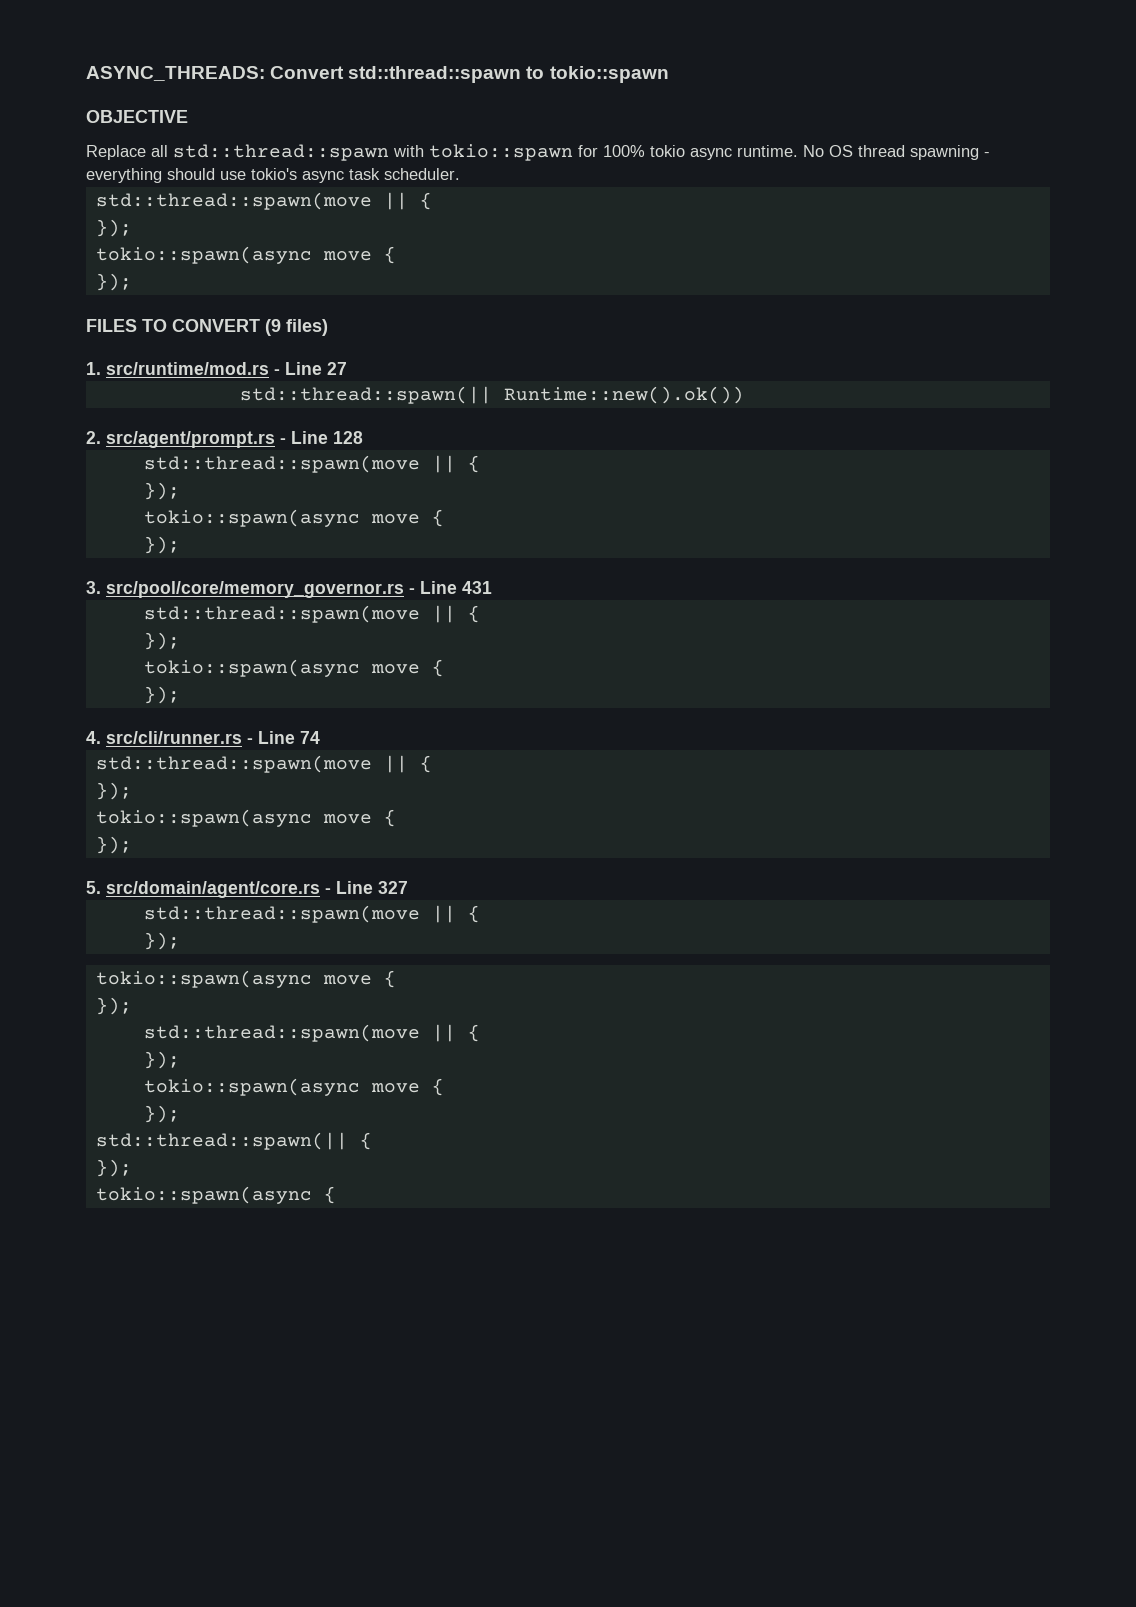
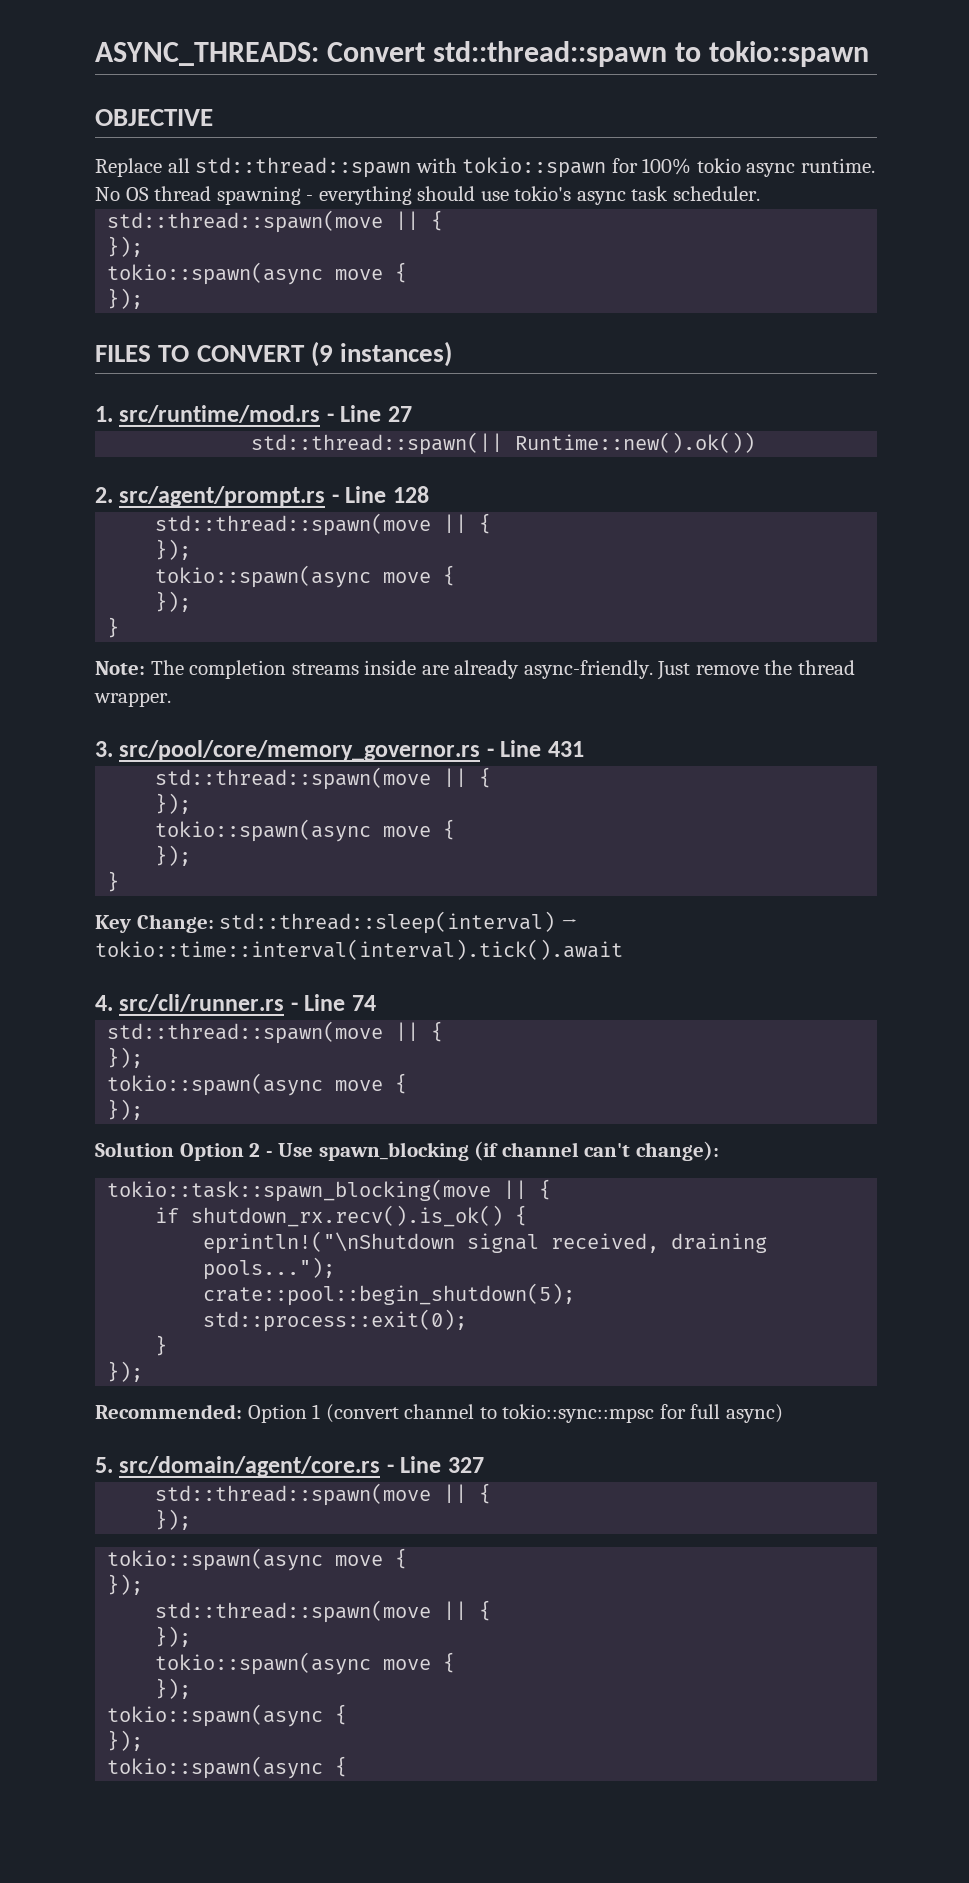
[286,319,328,336] files) -> [340,341,453,367] instances)
(180, 545) none -> [107,617,120,638] [95,660,855,680] [94,692,171,707] // } // Note: The completion streams inside are already async-friendly. Just remove the thread wrapper.
(180, 695) none -> [107,871,120,892] [95,911,577,934] [95,939,623,960] // } // Key Change: std::thread::sleep(interval) → tokio::time::interval(interval).tick().await
(132, 845) none -> [95,1141,719,1161] [107,1179,552,1202] [155,1205,528,1227] [203,1231,768,1254] [203,1257,336,1280] [203,1283,576,1306] [203,1309,468,1332] [155,1335,168,1356] [107,1361,144,1382] [95,1404,783,1423] // Solution Option 2 - Use spawn_blocking (if channel can't change): // tokio::task::spawn_blocking(move || { // if shutdown_rx.recv().is_ok() { // eprintln!("\nShutdown signal received, draining pools..."); // crate::pool::begin_shutdown(5); // std::process::exit(0); // } // }); // Recommended: Option 1 (convert channel to tokio::sync::mpsc for full async)
[95,1132,348,1150] std::thread::spawn(|| -> [107,1704,324,1727] tokio::spawn(async

